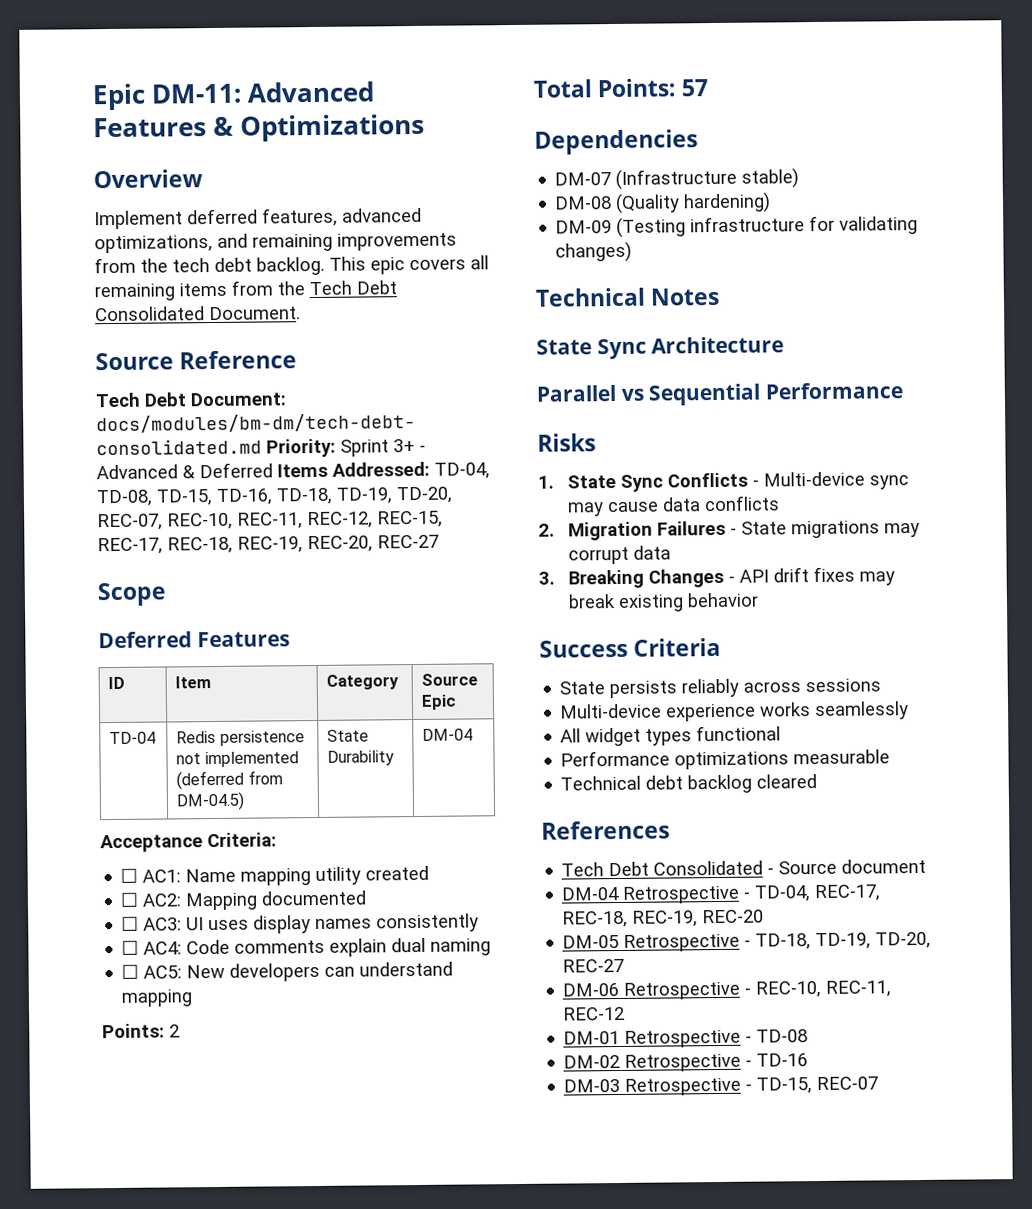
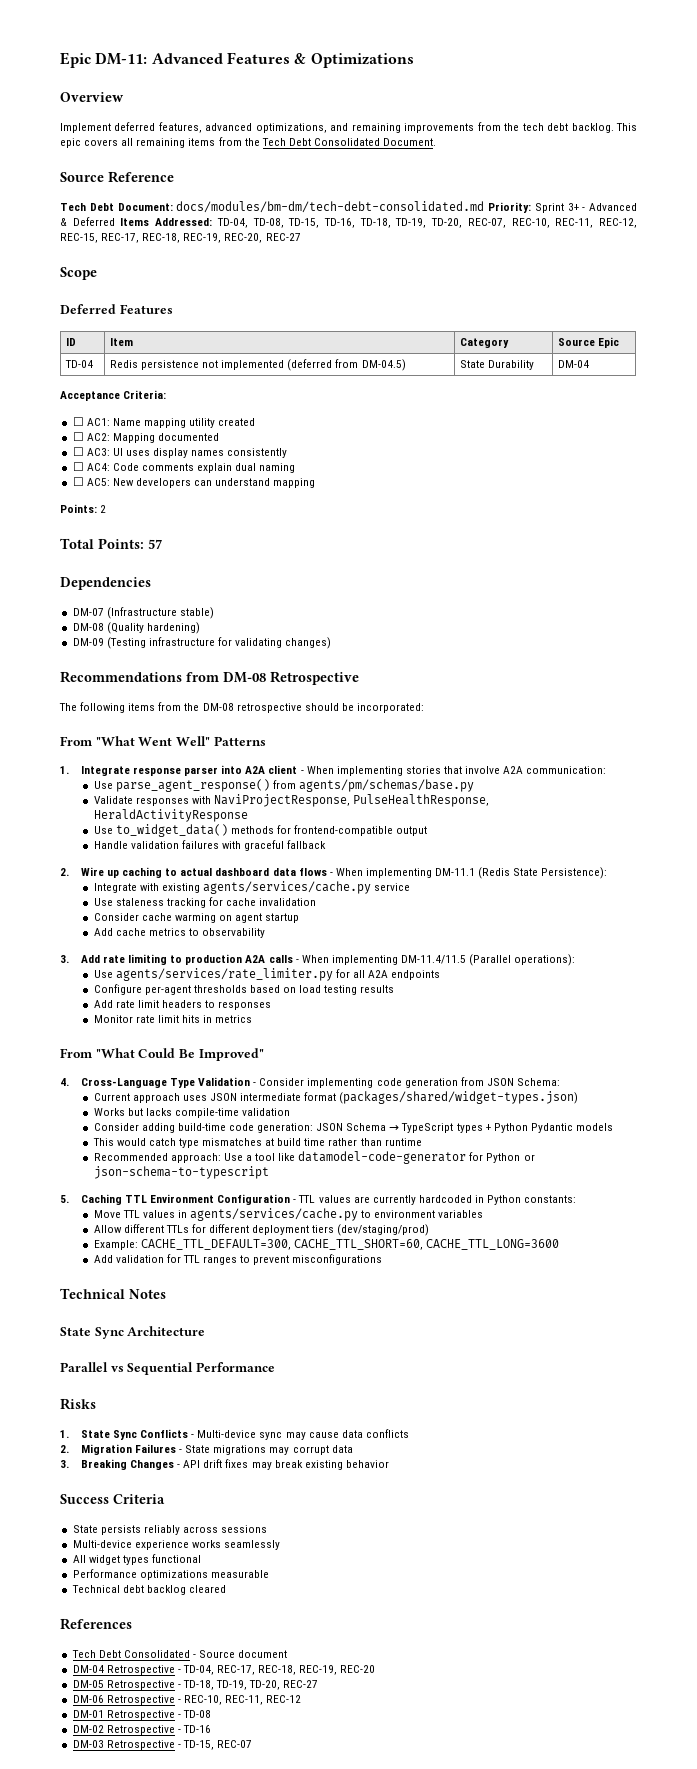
(633, 252) none -> [60,671,359,685] [59,702,424,713] [60,736,266,746] [60,765,607,776] [93,779,474,792] [93,794,490,807] [93,809,248,822] [93,824,428,837] [93,840,327,851] [60,867,608,879] [93,881,411,894] [93,897,317,908] [93,913,300,923] [93,928,266,938] [60,954,576,966] [93,968,441,981] [93,984,395,995] [93,1000,272,1010] [93,1015,253,1023] [60,1048,264,1061] [60,1077,561,1088] [93,1091,579,1104] [93,1108,291,1118] [93,1123,613,1133] [92,1138,422,1148] [93,1151,535,1164] [93,1166,269,1179] [60,1194,577,1205] [93,1208,484,1221] [93,1224,430,1236] [93,1239,559,1250] [93,1254,383,1265] // Recommendations from DM-08 Retrospective // The following items from the DM-08 retrospective should be incorporated: // From "What Went Well" Patterns // 1. Integrate response parser into A2A client - When implementing stories that involve A2A communication: // Use parse_agent_response() from agents/pm/schemas/base.py // Validate responses with NaviProjectResponse, PulseHealthResponse, HeraldActivityResponse // Use to_widget_data() methods for frontend-compatible output // Handle validation failures with graceful fallback // 2. Wire up caching to actual dashboard data flows - When implementing DM-11.1 (Redis State Persistence): // Integrate with existing agents/services/cache.py service // Use staleness tracking for cache invalidation // Consider cache warming on agent startup // Add cache metrics to observability // 3. Add rate limiting to production A2A calls - When implementing DM-11.4/11.5 (Parallel operations): // Use agents/services/rate_limiter.py for all A2A endpoints // Configure per-agent thresholds based on load testing results // Add rate limit headers to responses // Monitor rate limit hits in metrics // From "What Could Be Improved" // 4. Cross-Language Type Validation - Consider implementing code generation from JSON Schema: // Current approach uses JSON intermediate format (packages/shared/widget-types.json) // Works but lacks compile-time validation // Consider adding build-time code generation: JSON Schema → TypeScript types + Python Pydantic models // This would catch type mismatches at build time rather than runtime // Recommended approach: Use a tool like datamodel-code-generator for Python or json-schema-to-typescript // 5. Caching TTL Environment Configuration - TTL values are currently hardcoded in Python constants: // Move TTL values in agents/services/cache.py to environment variables // Allow different TTLs for different deployment tiers (dev/staging/prod) // Example: CACHE_TTL_DEFAULT=300, CACHE_TTL_SHORT=60, CACHE_TTL_LONG=3600 // Add validation for TTL ranges to prevent misconfigurations

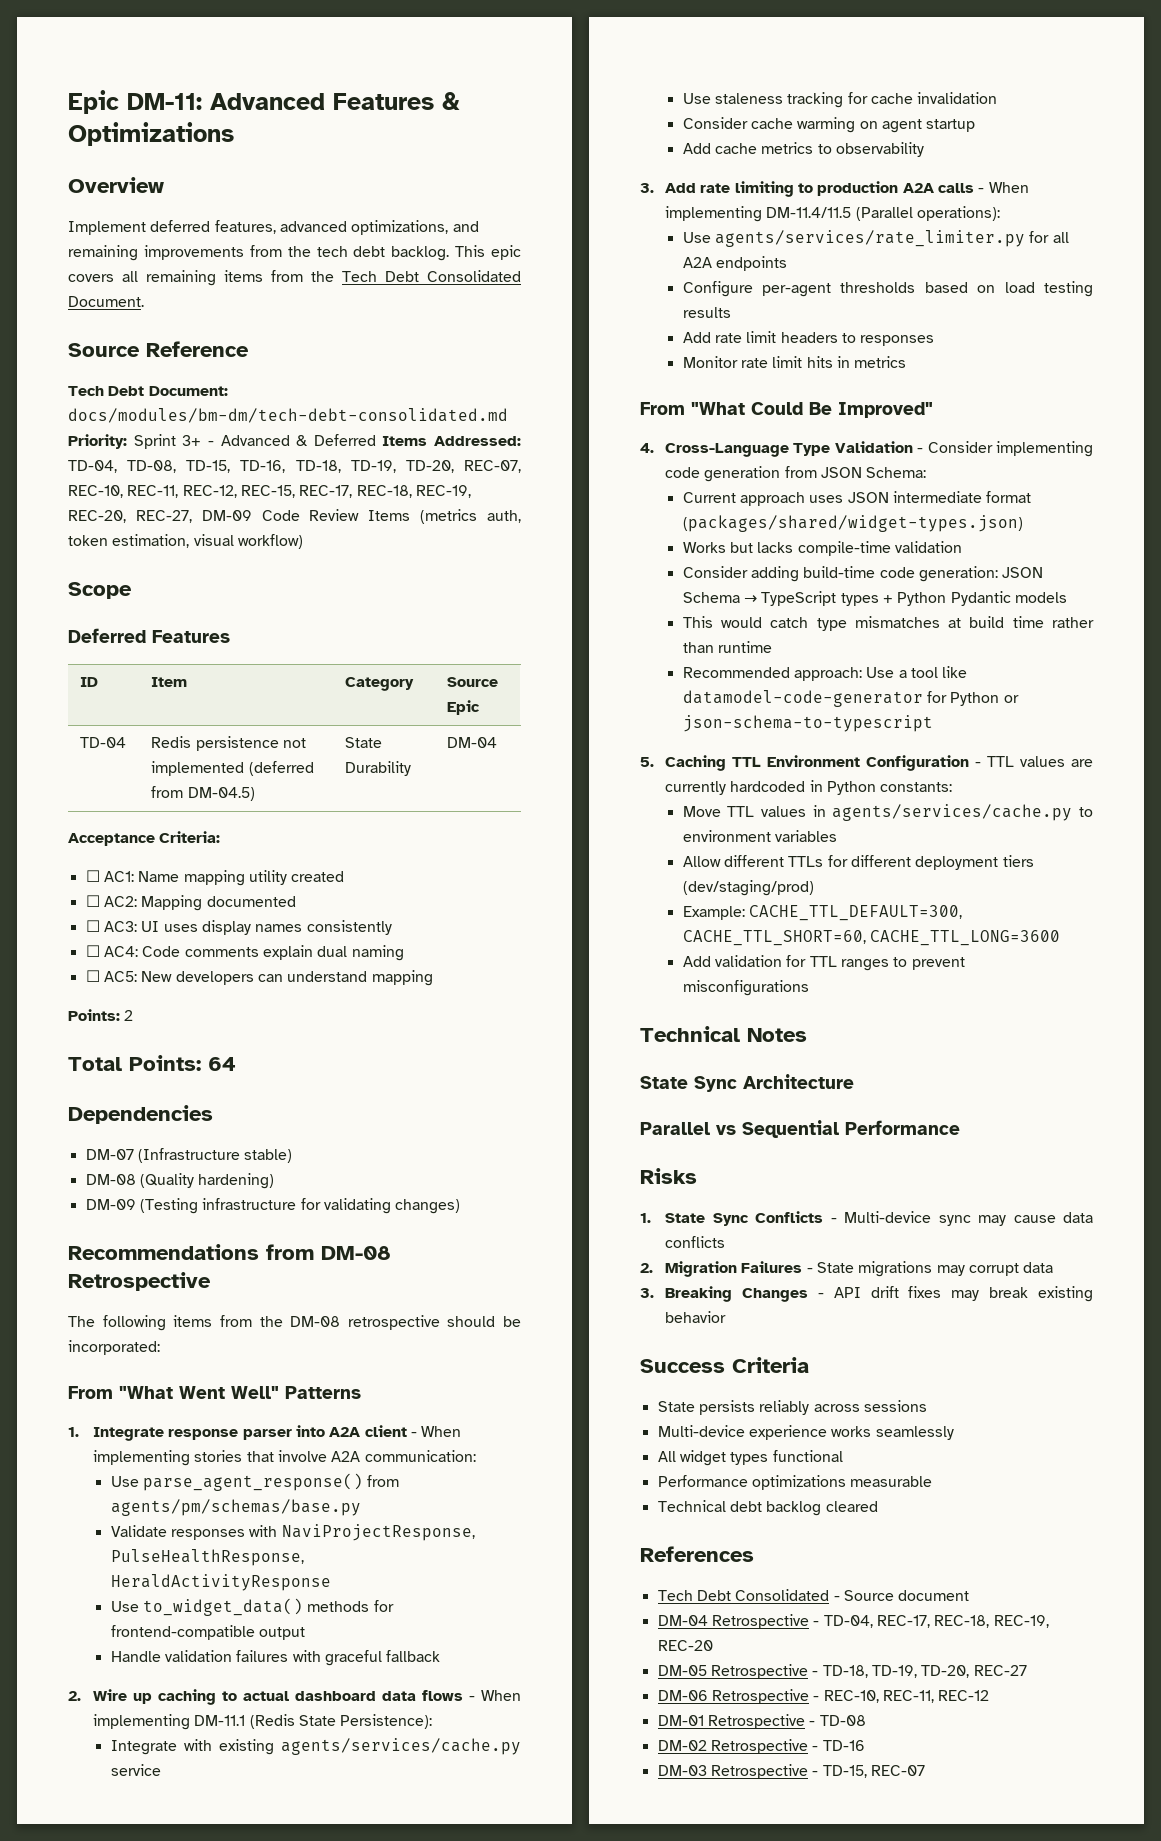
[265,233,301,241] REC-27 -> [135,509,521,524] [68,534,303,549] REC-27, DM-09 Code Review Items (metrics auth, token estimation, visual workflow)
[148,539,162,549] 57 -> [208,1057,236,1071] 64

